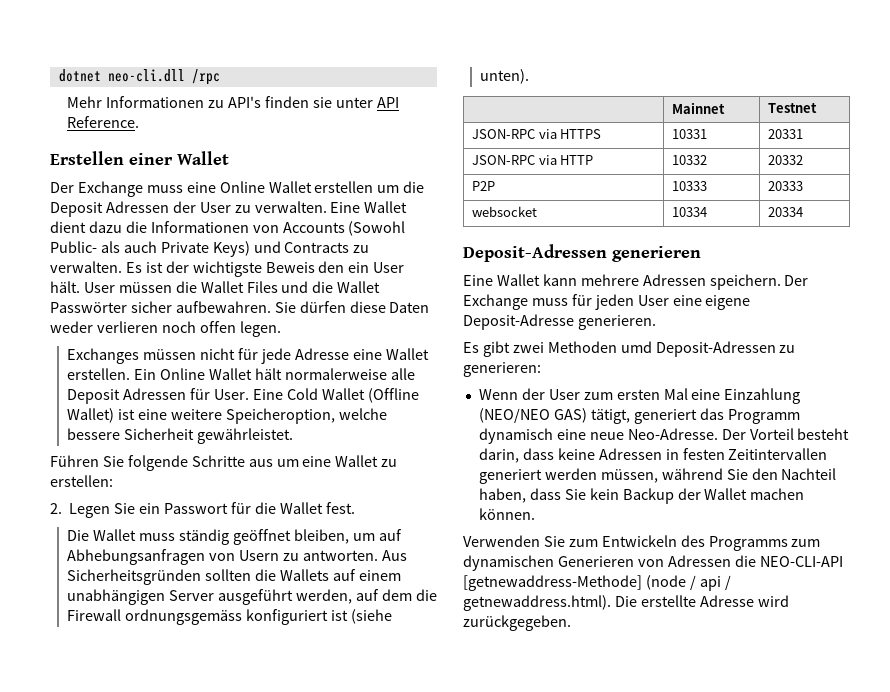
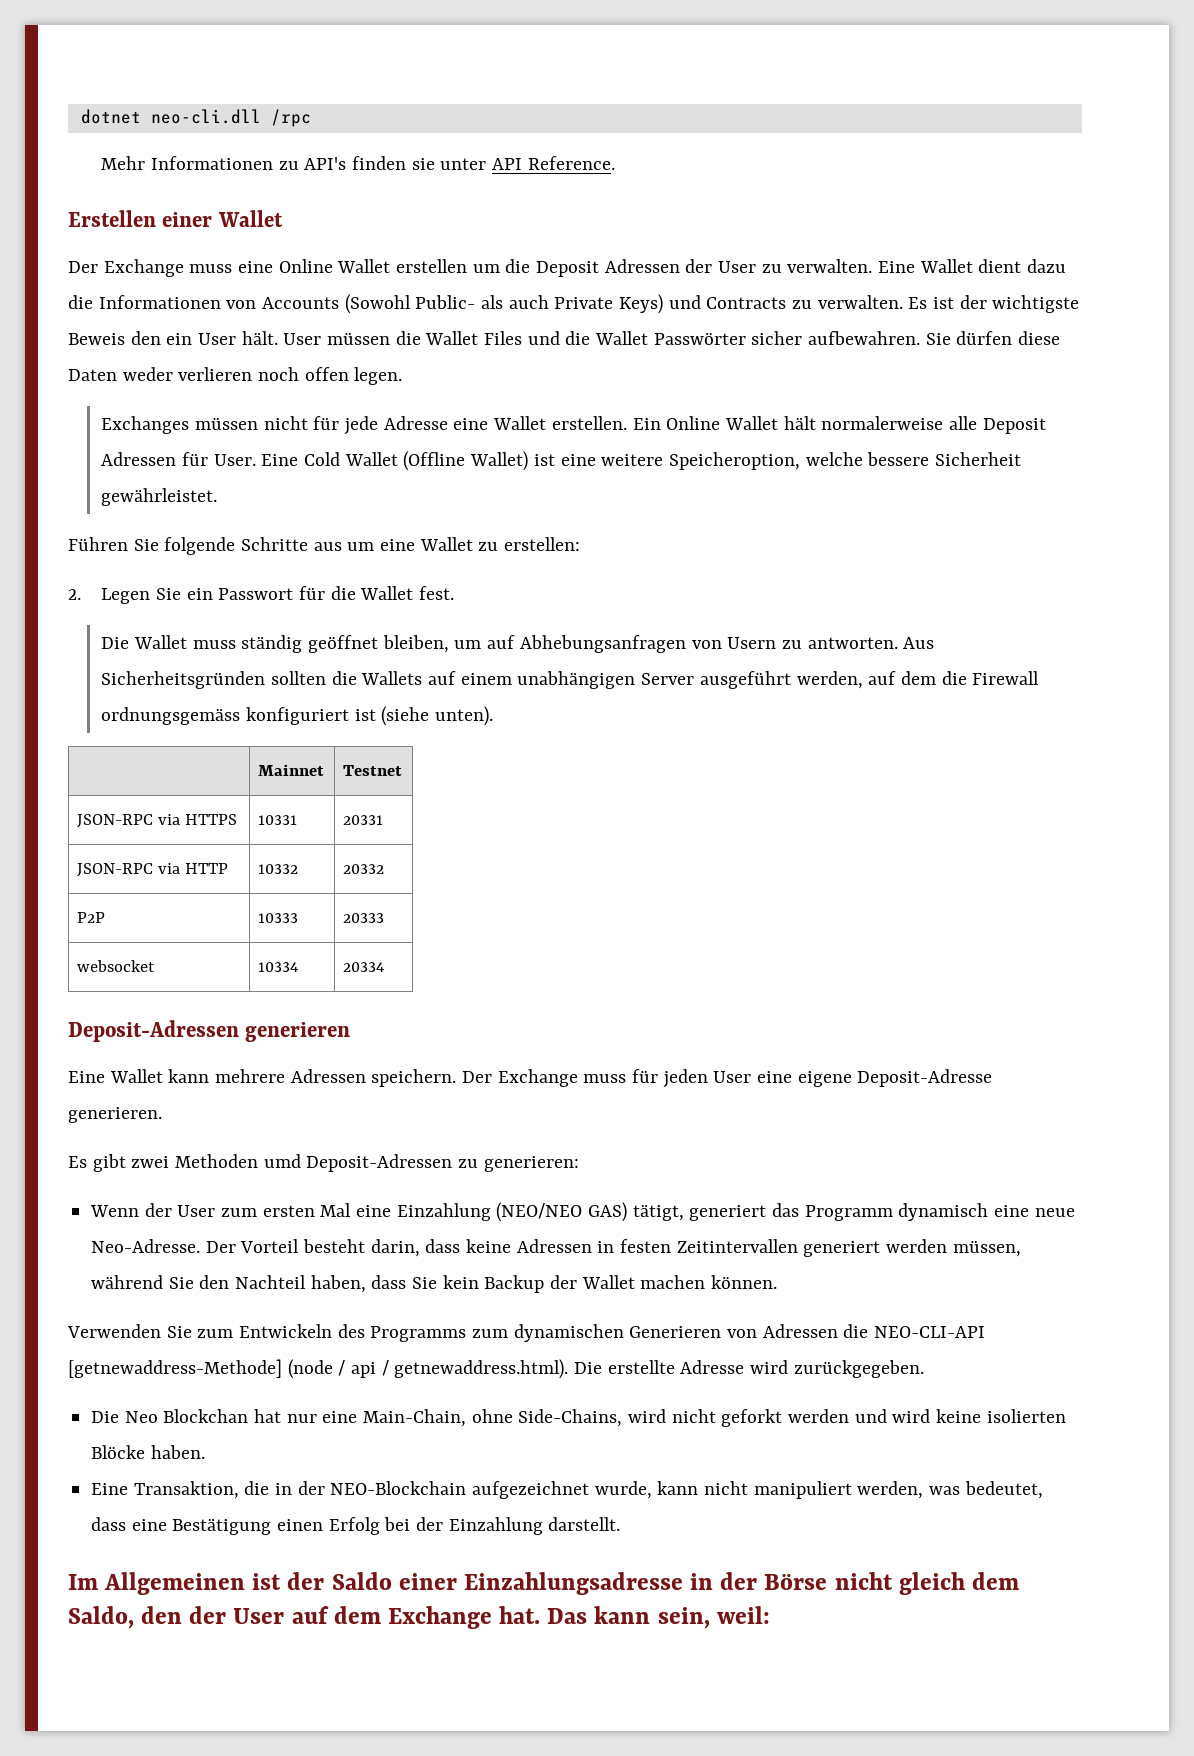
(571, 623) none -> [91,1409,1066,1427] [91,1445,205,1459] [91,1481,1043,1499] [91,1517,621,1535] [68,1572,1019,1595] [68,1606,770,1629] // Die Neo Blockchan hat nur eine Main-Chain, ohne Side-Chains, wird nicht geforkt werden und wird keine isolierten Blöcke haben. // Eine Transaktion, die in der NEO-Blockchain aufgezeichnet wurde, kann nicht manipuliert werden, was bedeutet, dass eine Bestätigung einen Erfolg bei der Einzahlung darstellt. // Im Allgemeinen ist der Saldo einer Einzahlungsadresse in der Börse nicht gleich dem Saldo, den der User auf dem Exchange hat. Das kann sein, weil:

